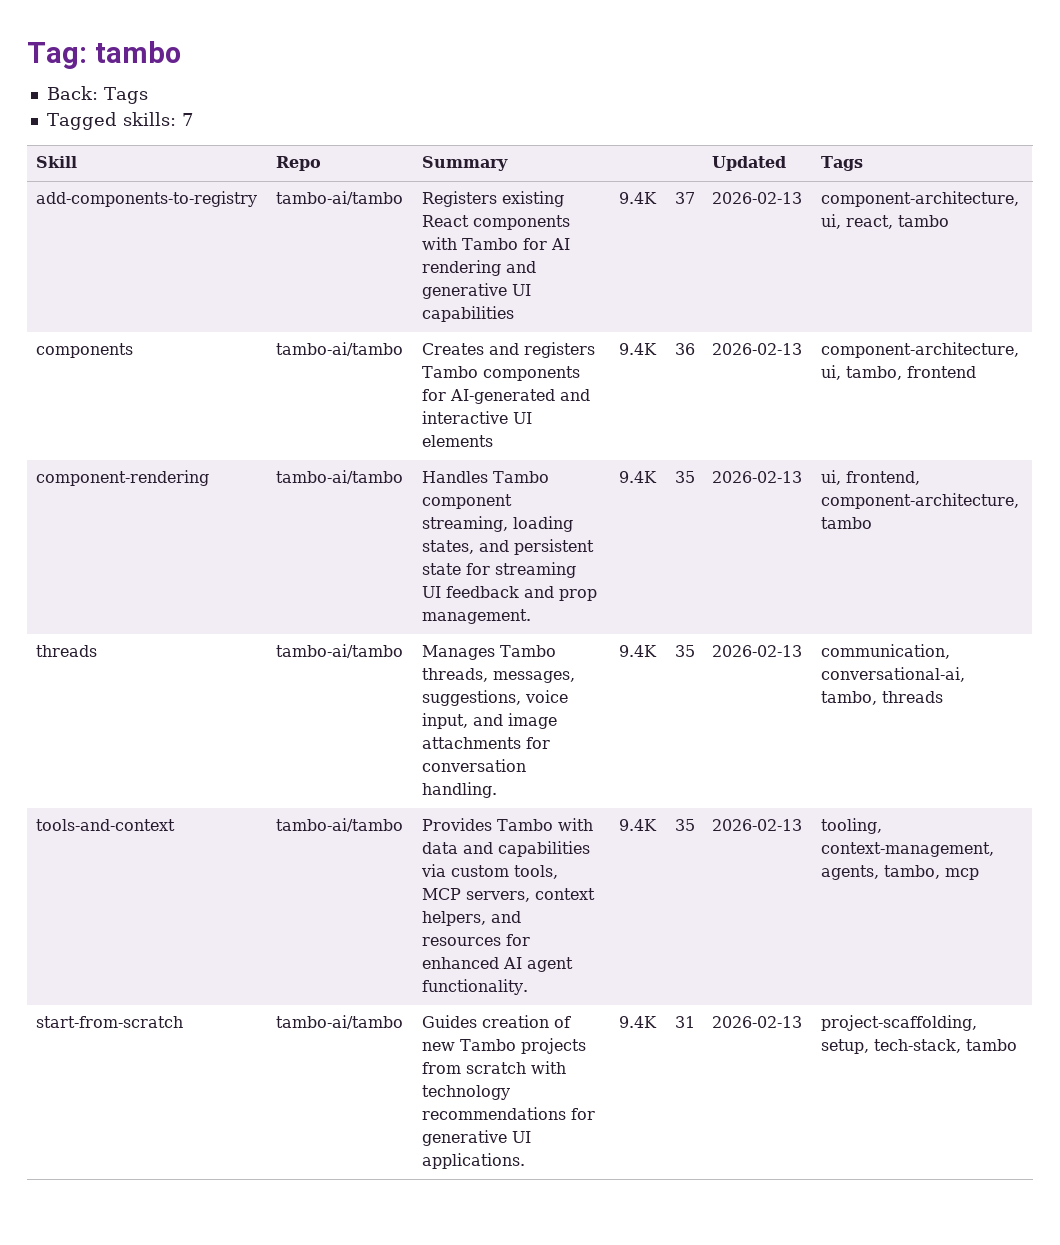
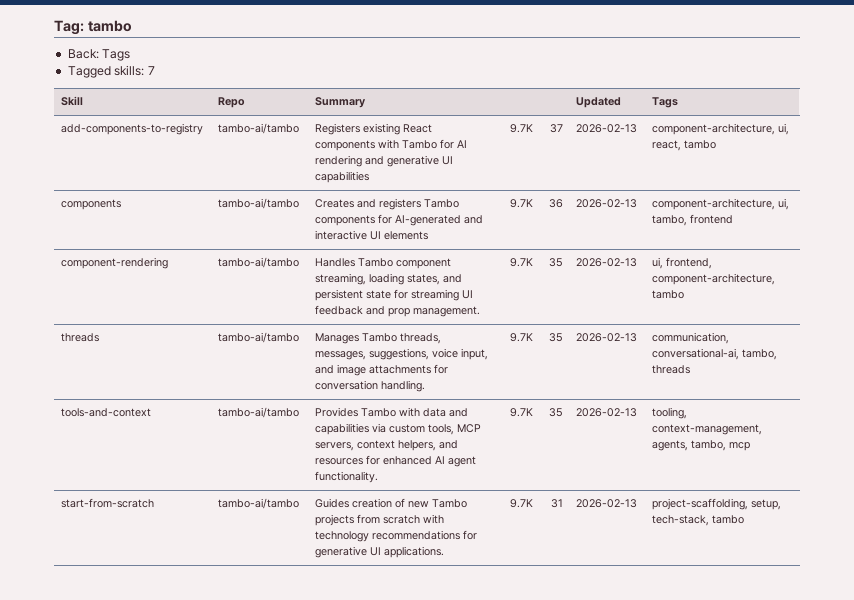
[618,192,657,204] 9.4K -> [509,124,533,133] 9.7K
[618,343,657,355] 9.4K -> [509,199,533,208] 9.7K
[618,471,657,483] 9.4K -> [509,258,533,267] 9.7K
[618,645,657,657] 9.4K -> [509,333,533,342] 9.7K
[618,819,657,831] 9.4K -> [509,408,533,417] 9.7K
[618,1016,657,1028] 9.4K -> [509,499,533,508] 9.7K

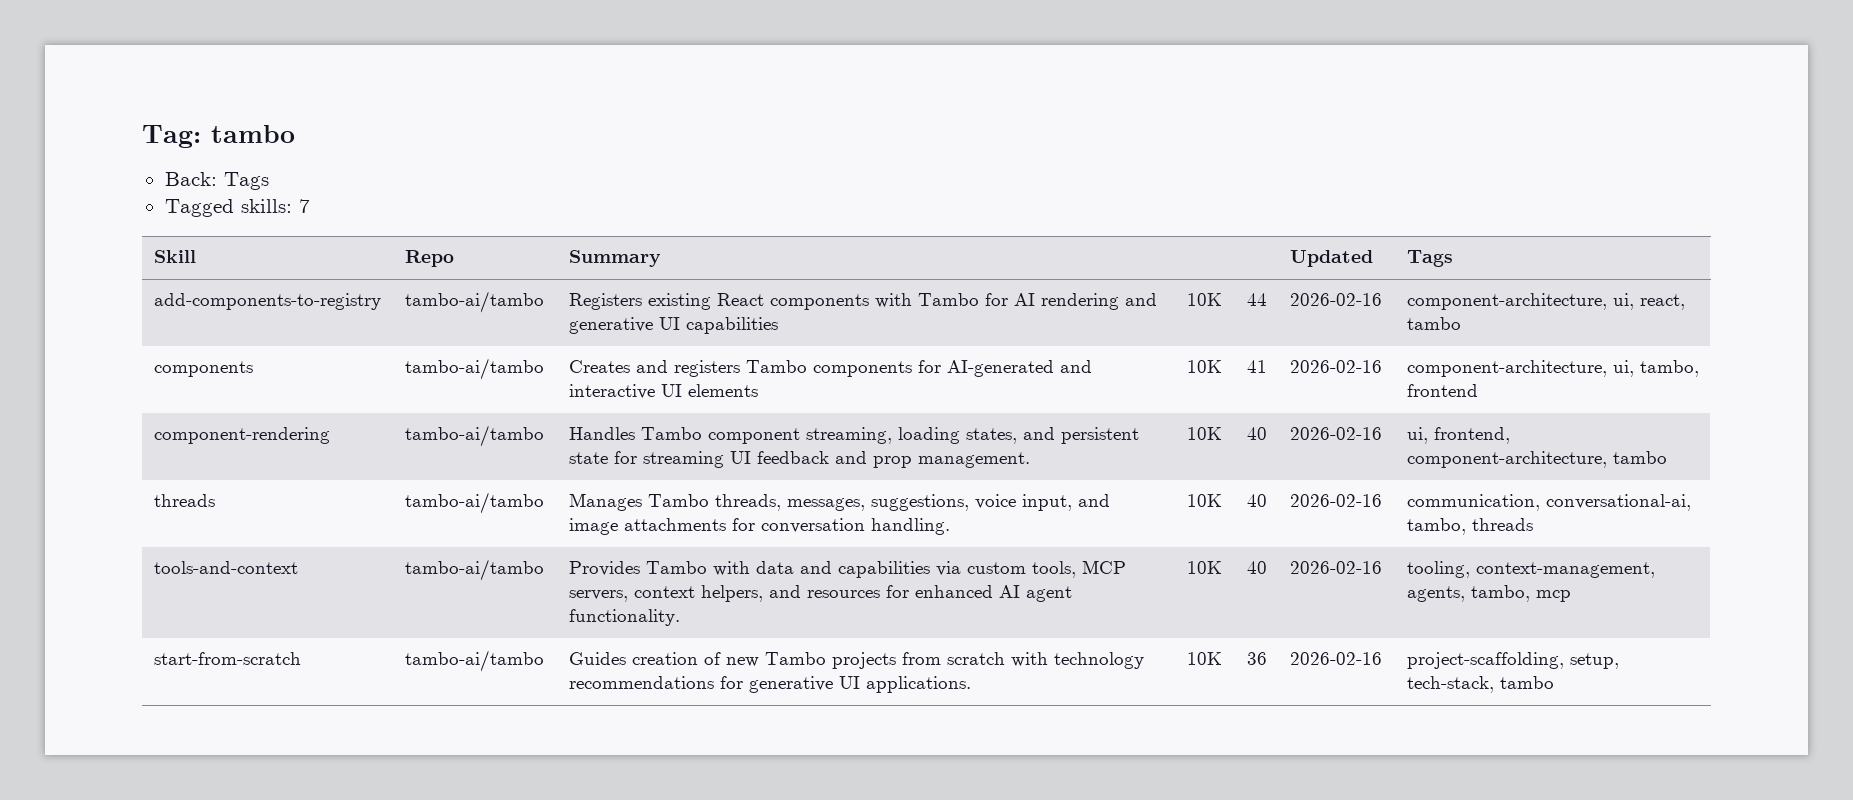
[509,124,533,133] [549,124,563,133] [576,124,638,133] 9.7K | 37 | 2026-02-13 -> [1187,293,1223,306] [1247,293,1268,306] [1289,293,1382,306] 10K | 44 | 2026-02-16
[509,199,533,208] [548,199,563,208] [576,199,638,208] 9.7K | 36 | 2026-02-13 -> [1187,360,1223,373] [1247,360,1268,373] [1289,360,1382,373] 10K | 41 | 2026-02-16
[509,258,533,267] [548,258,563,267] [576,258,638,267] 9.7K | 35 | 2026-02-13 -> [1187,427,1223,440] [1247,427,1268,440] [1289,427,1382,440] 10K | 40 | 2026-02-16
[509,333,533,342] [548,333,563,342] [576,333,638,342] 9.7K | 35 | 2026-02-13 -> [1187,494,1223,507] [1247,494,1268,507] [1289,494,1382,507] 10K | 40 | 2026-02-16
[509,408,533,417] [548,408,563,417] [576,408,638,417] 9.7K | 35 | 2026-02-13 -> [1187,561,1223,574] [1247,561,1268,574] [1289,561,1382,574] 10K | 40 | 2026-02-16
[509,499,533,508] [550,499,563,508] [576,499,638,508] 9.7K | 31 | 2026-02-13 -> [1187,652,1223,665] [1247,652,1268,665] [1289,652,1382,665] 10K | 36 | 2026-02-16

